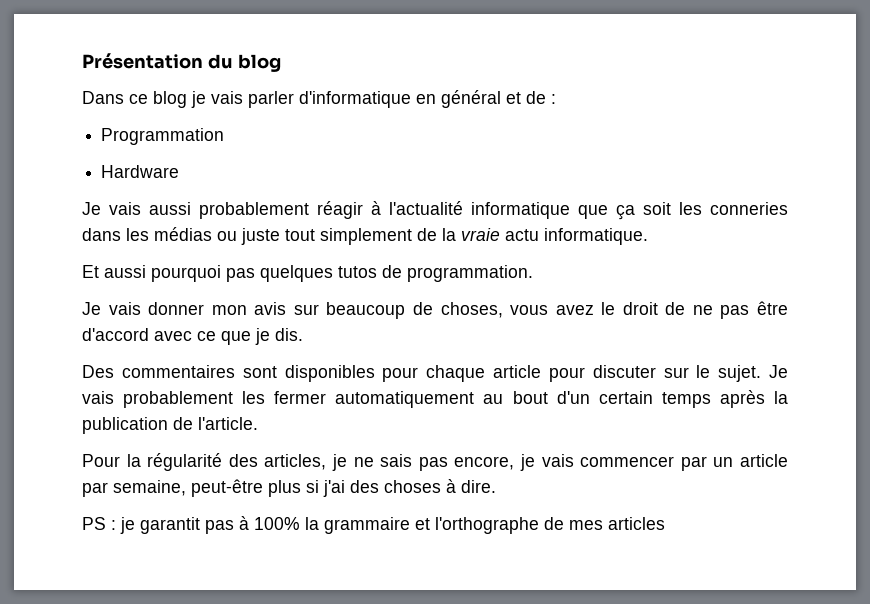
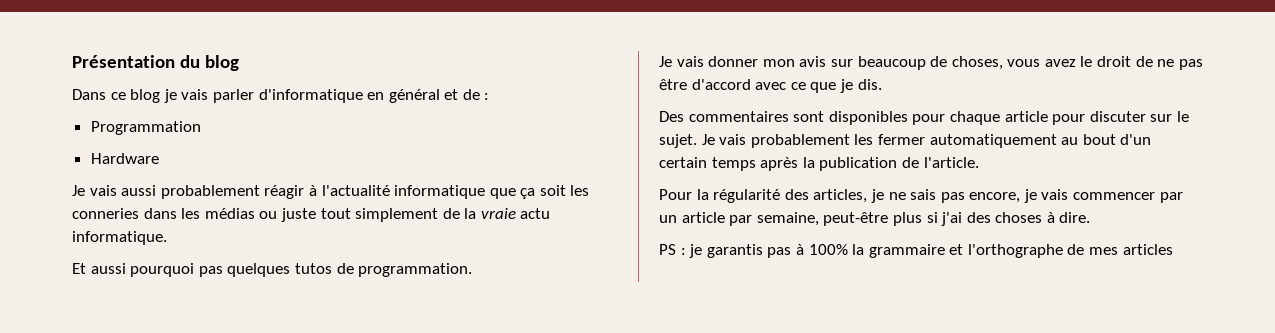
[140,517,200,534] garantit -> [706,244,763,258] garantis

